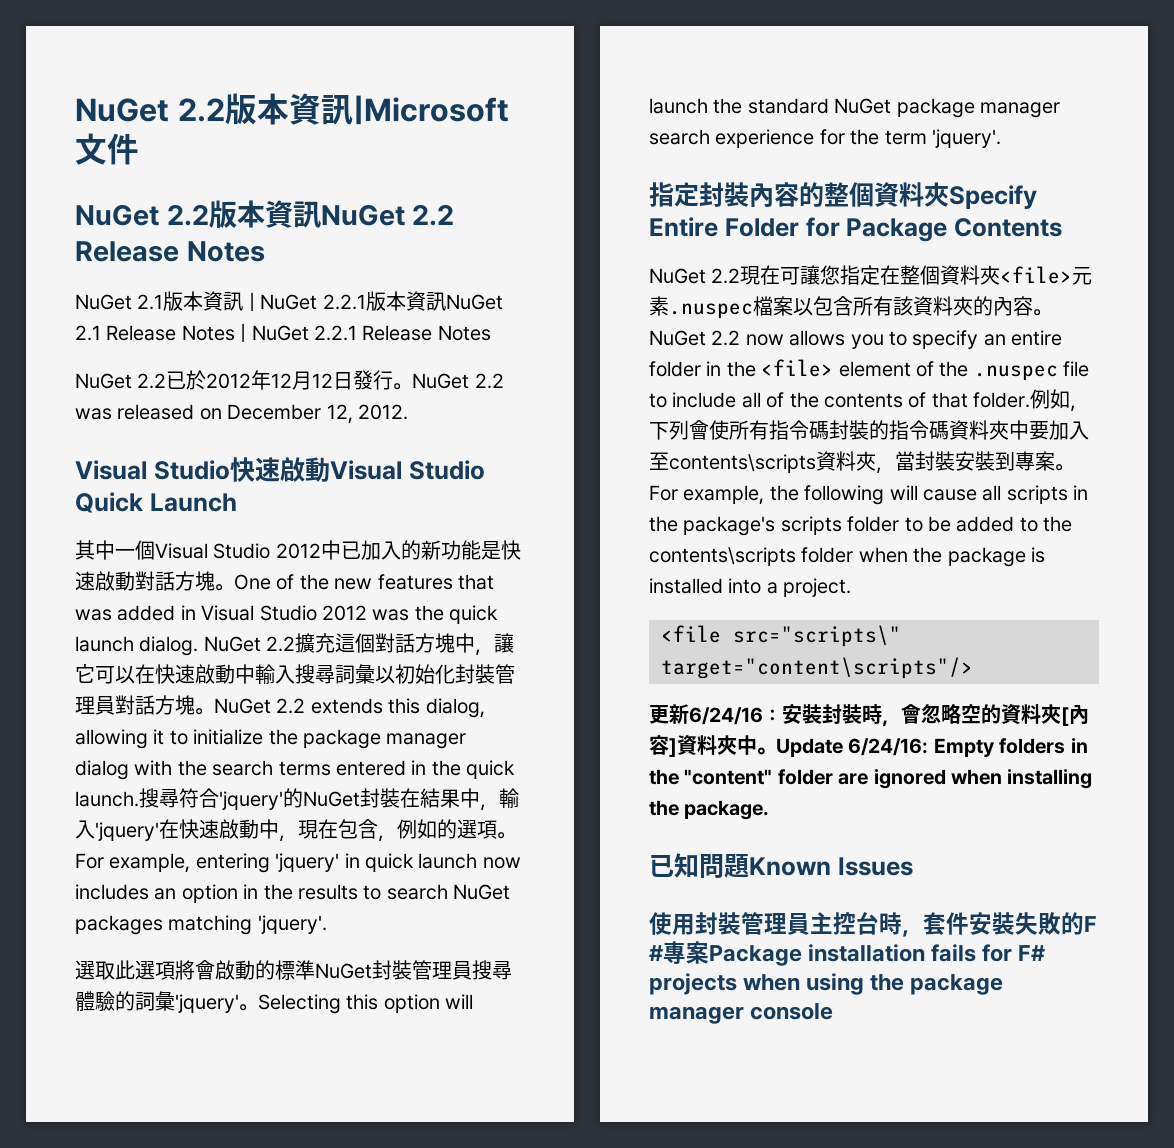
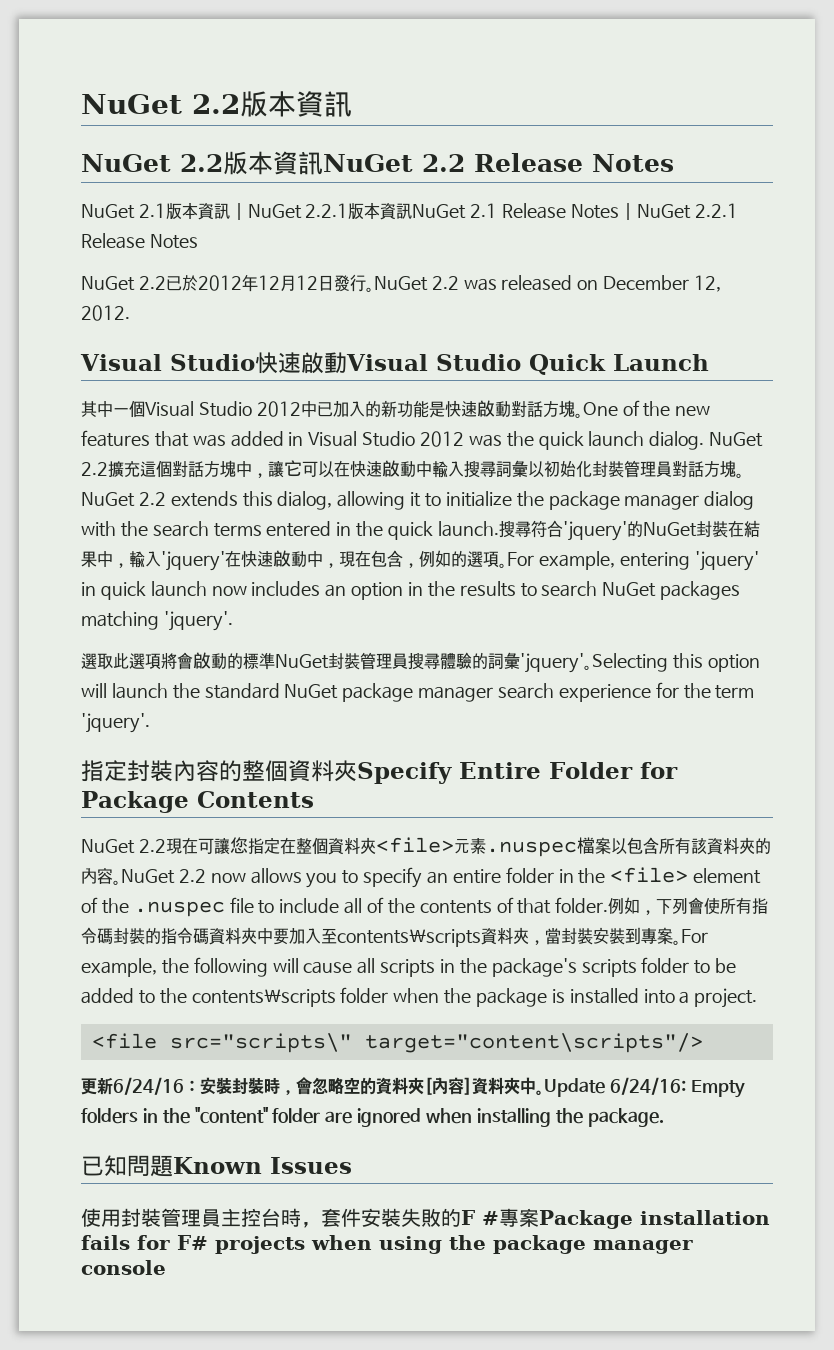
[75,93,509,126] [75,133,139,165] NuGet 2.2版本資訊|Microsoft文件 -> [81,91,352,117] NuGet 2.2版本資訊

